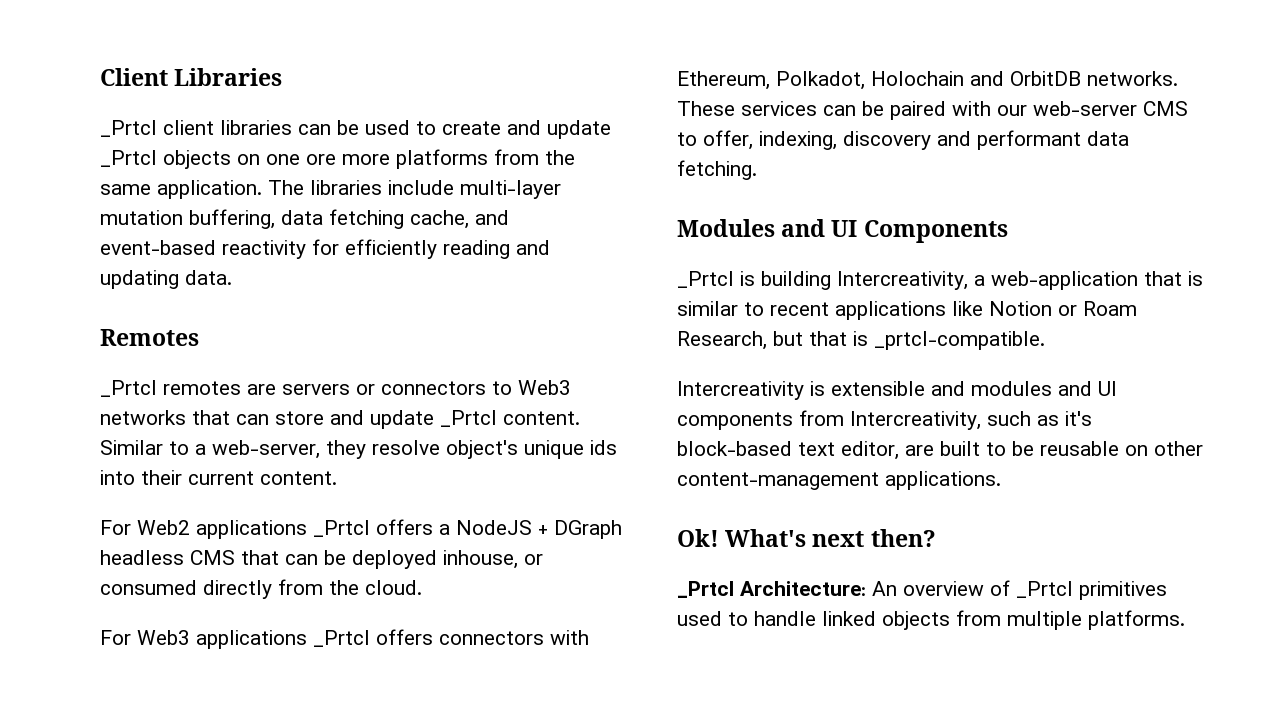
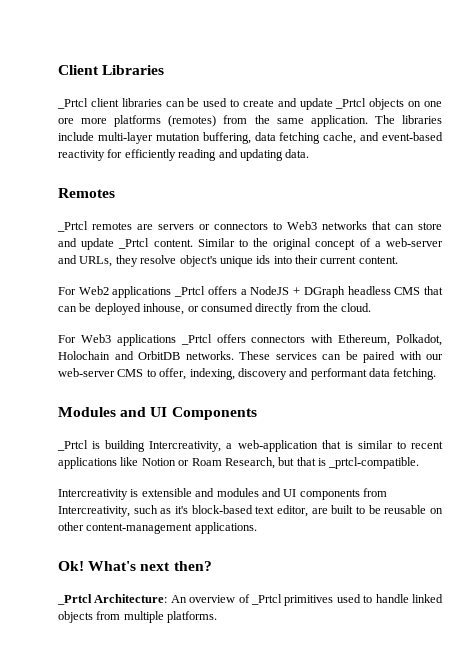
(488, 159) none -> [168,115,217,127] (remotes)
[195,440,320,459] a web-server, -> [253,238,444,250] [58,255,113,267] the original concept of a web-server and URLs,

